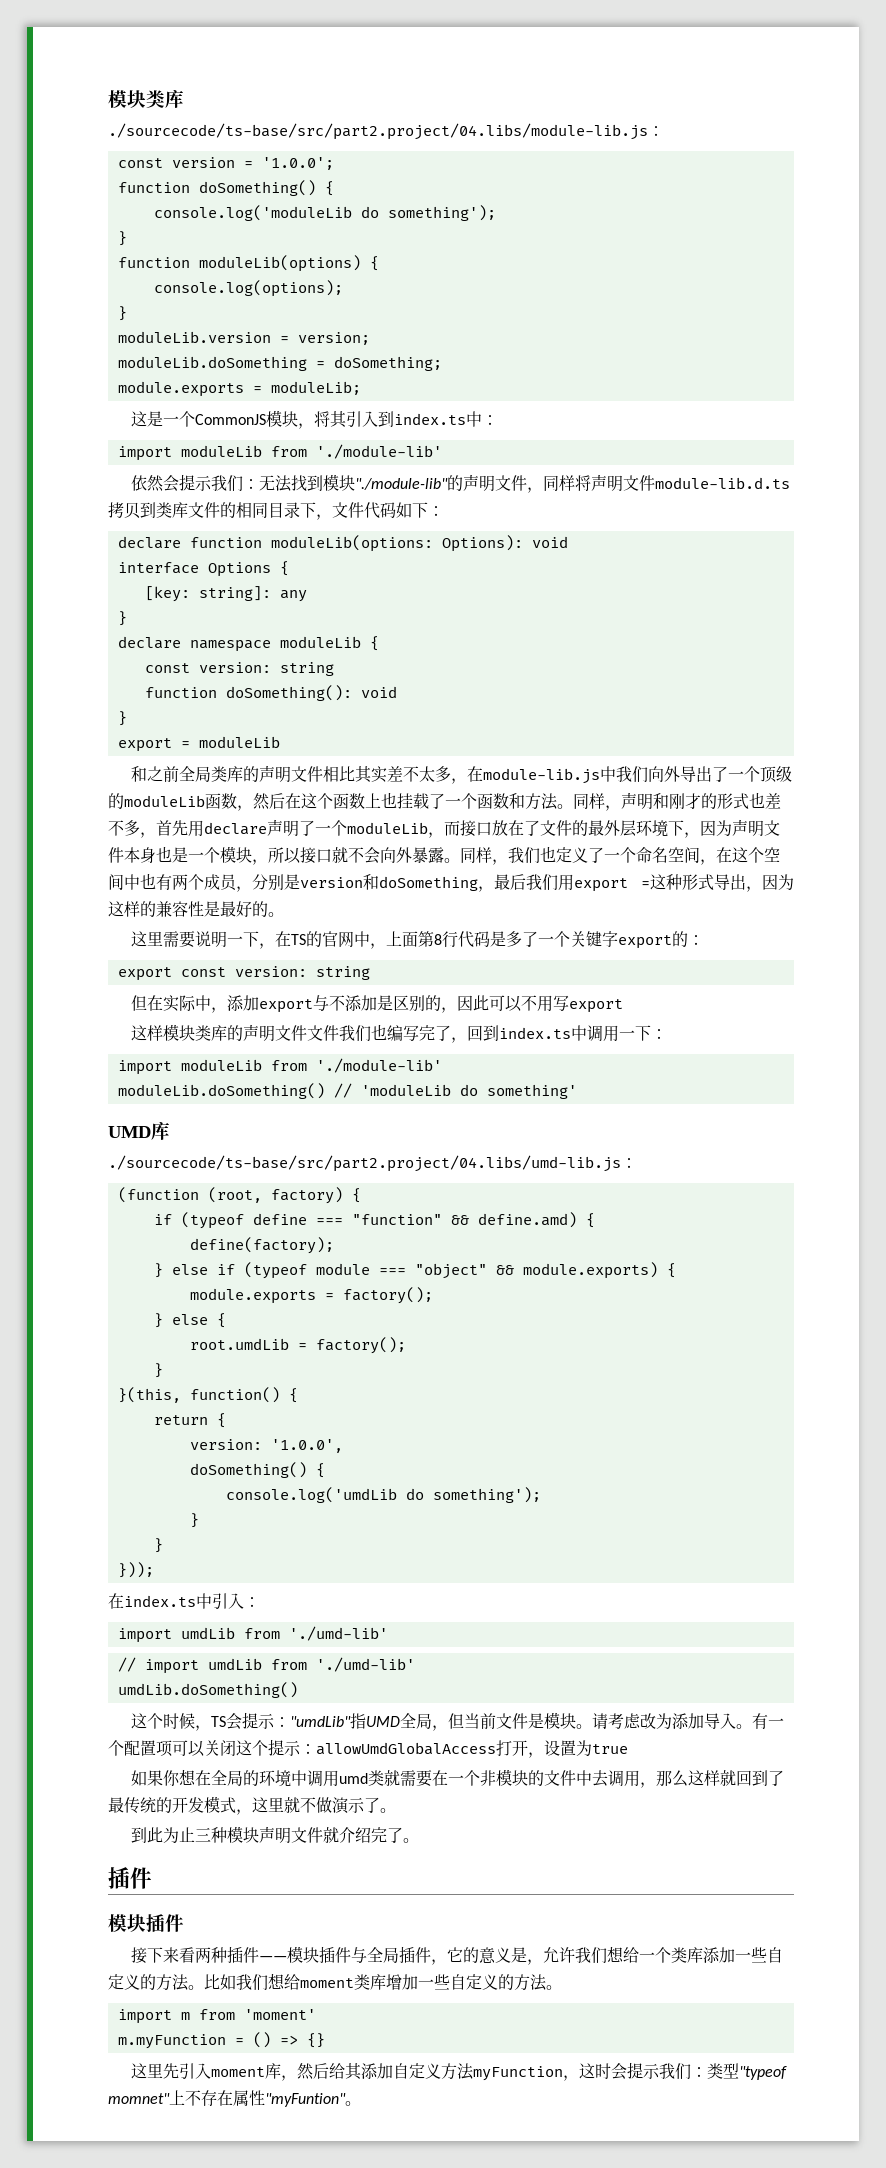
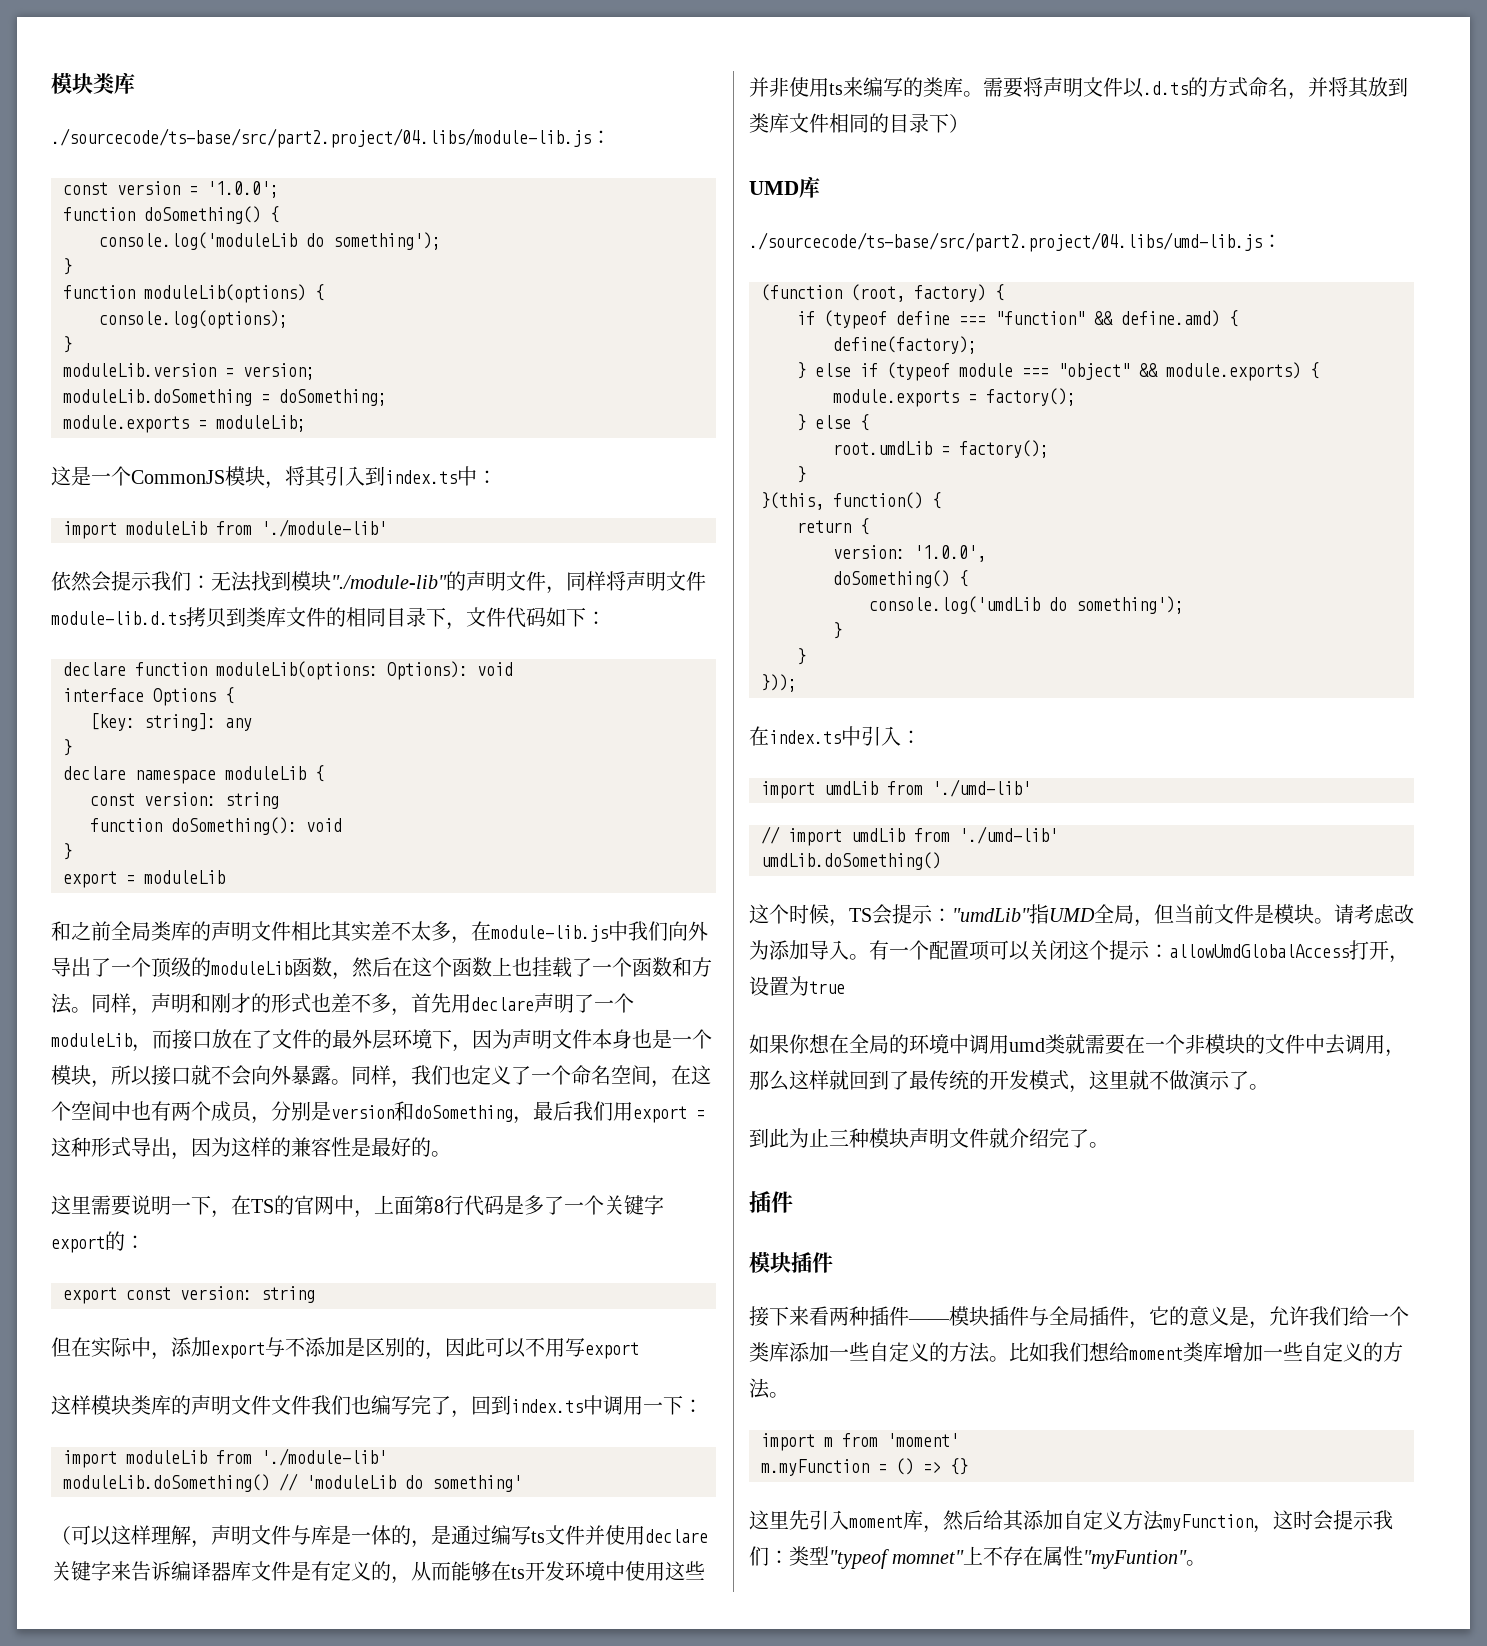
(577, 1091) none -> [51,1525,708,1548] [51,1561,705,1584] [749,77,1408,100] [749,113,969,133] // （可以这样理解，声明文件与库是一体的，是通过编写ts文件并使用declare关键字来告诉编译器库文件是有定义的，从而能够在ts开发环境中使用这些并非使用ts来编写的类库。需要将声明文件以.d.ts的方式命名，并将其放到类库文件相同的目录下）
[606,1946,624,1963] 想 -> (1349, 1316) none

